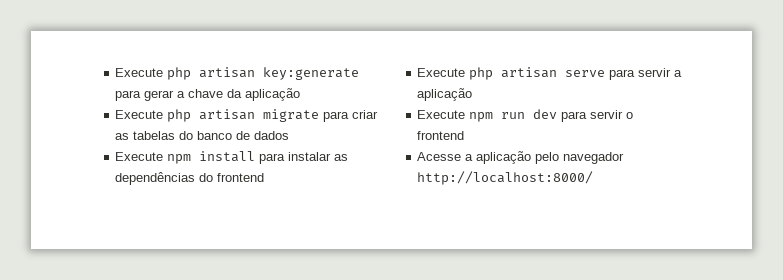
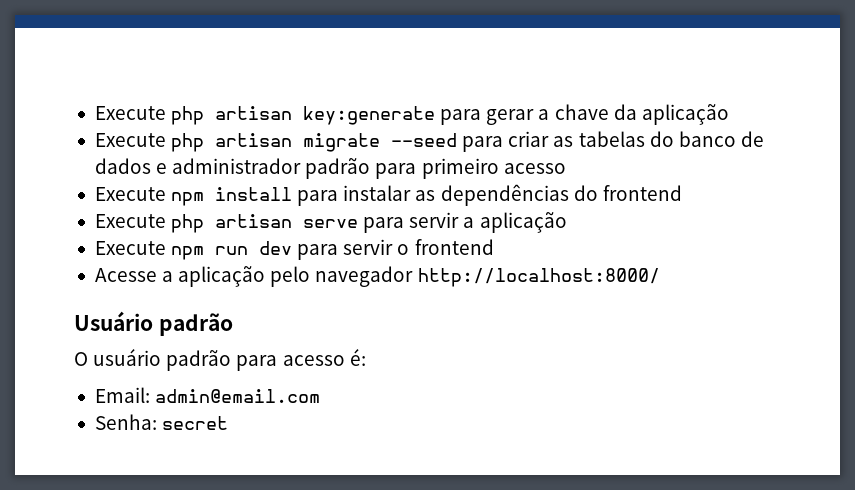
(320, 115) none -> [391,133,458,147] --seed
(290, 135) none -> [156,158,566,179] e administrador padrão para primeiro acesso
(594, 178) none -> [74,311,233,336] [74,349,366,371] [94,387,321,403] [94,414,229,430] // Usuário padrão // O usuário padrão para acesso é: // Email: admin@email.com // Senha: secret

